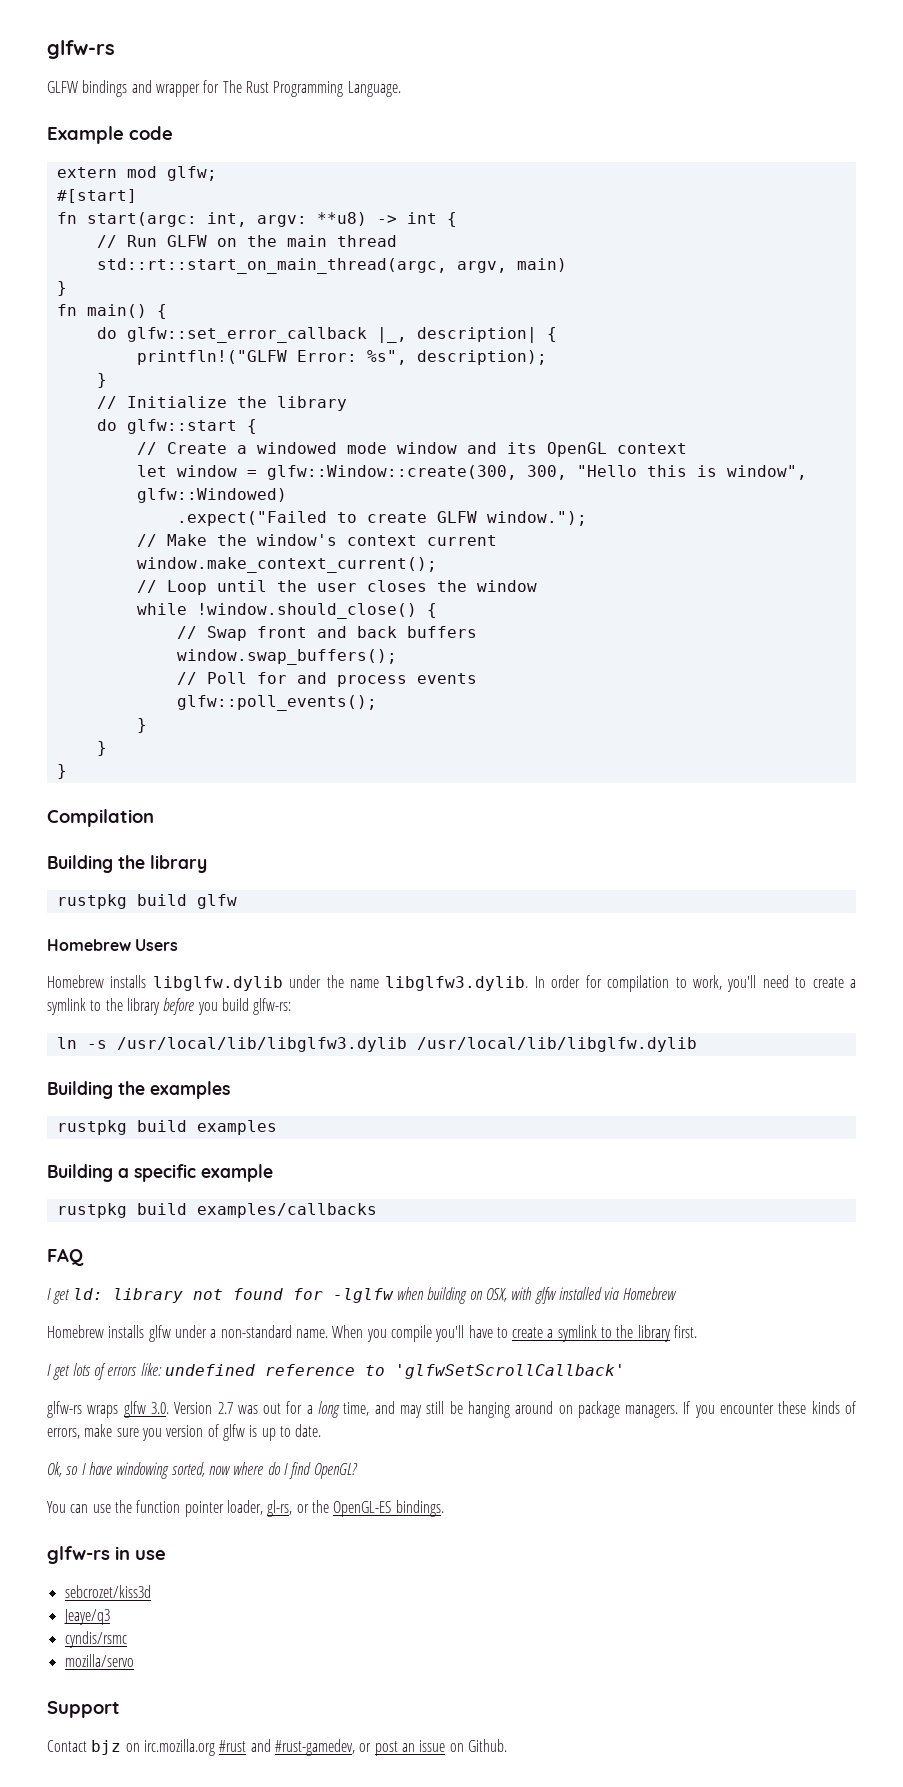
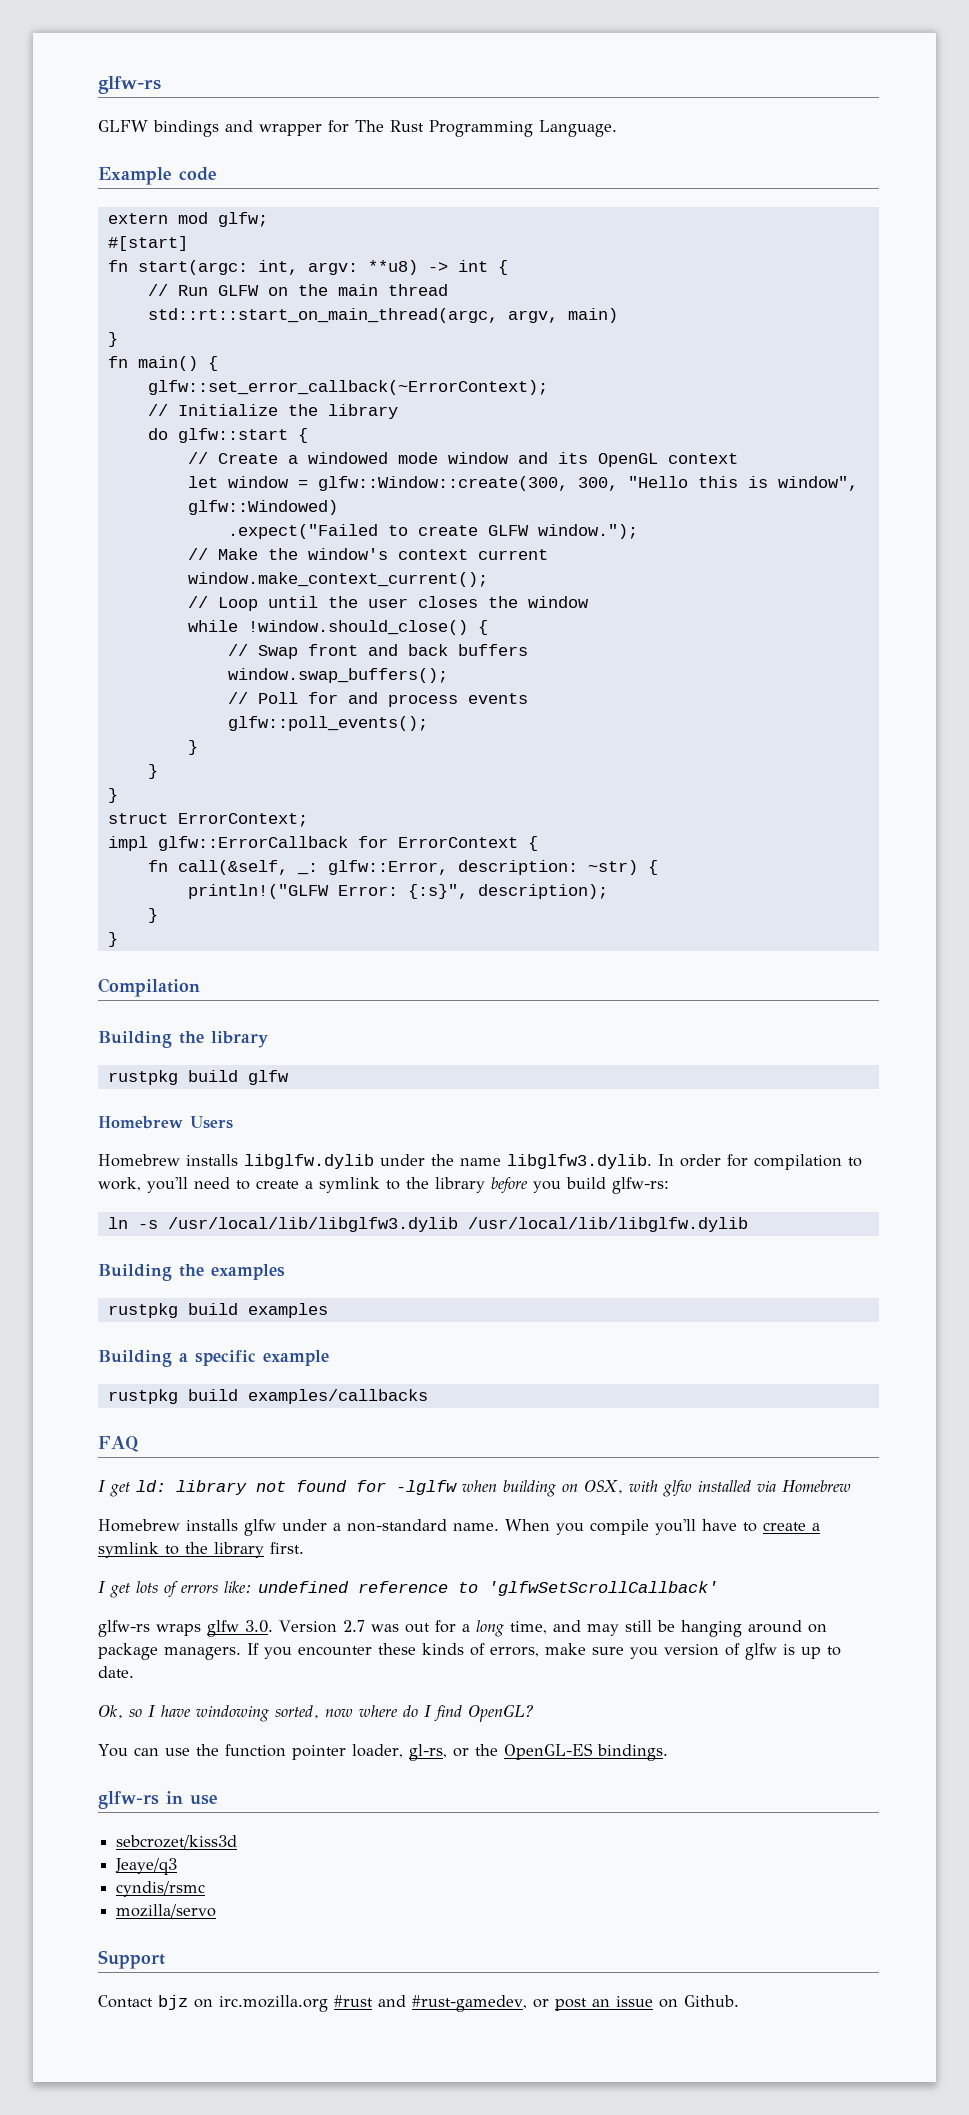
[96,327,557,343] [136,350,547,365] [96,373,107,388] do glfw::set_error_callback |_, description| { // printfln!("GLFW Error: %s", description); // } -> [147,380,548,395] glfw::set_error_callback(~ErrorContext);
(67, 771) none -> [107,813,308,827] [107,836,538,851] [147,860,658,875] [187,884,608,899] [147,908,158,923] [107,932,118,947] // struct ErrorContext; // impl glfw::ErrorCallback for ErrorContext { // fn call(&self, _: glfw::Error, description: ~str) { // println!("GLFW Error: {:s}", description); // } // }

